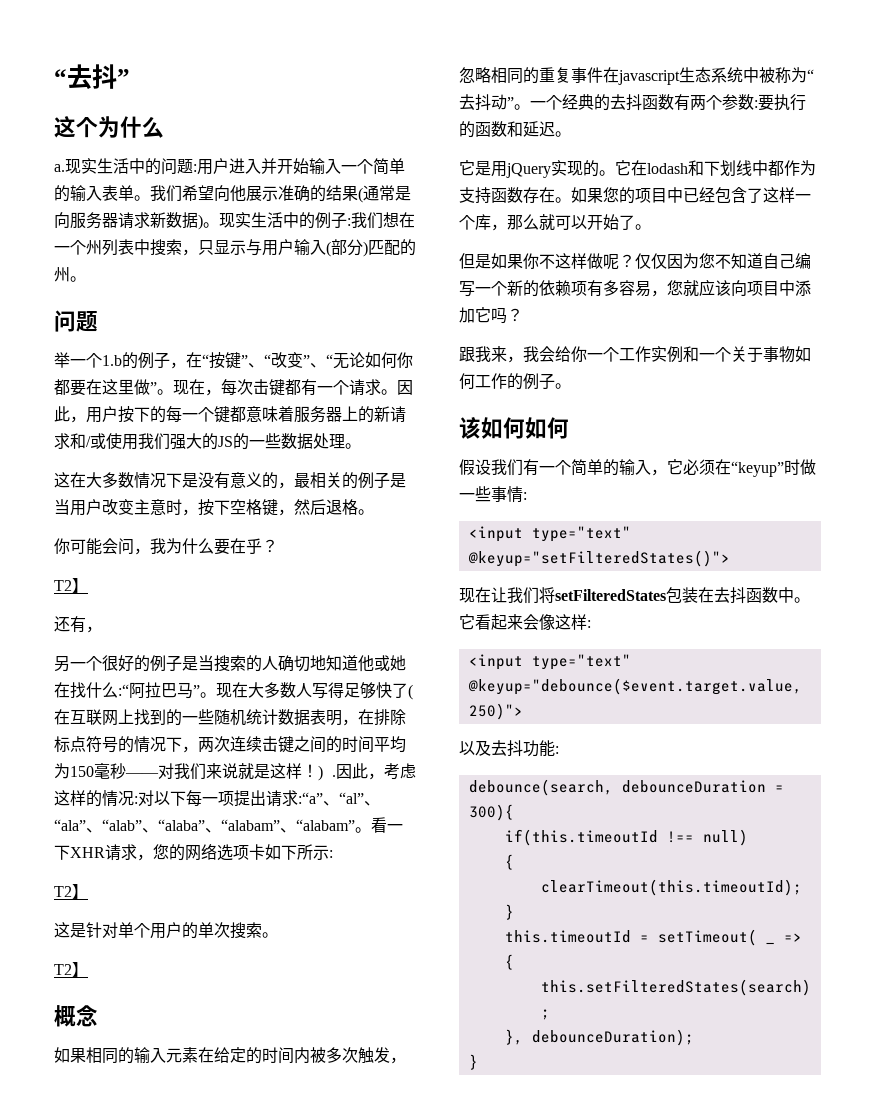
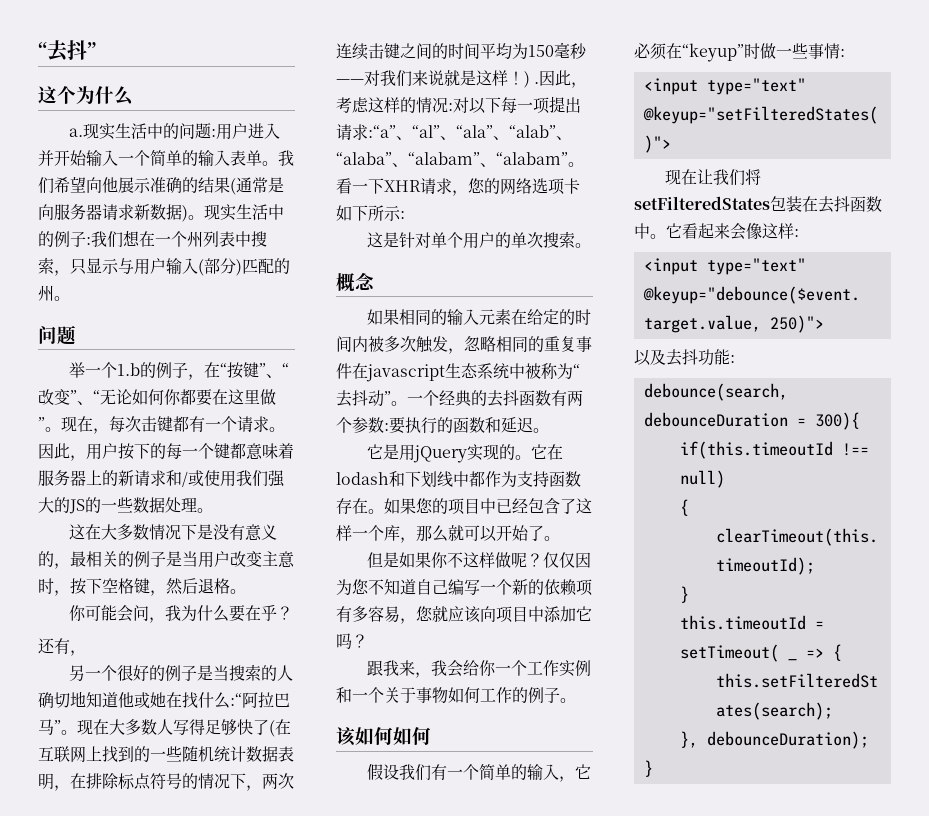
[54,578,88,593] // T2】 -> (294, 613) none
[54,884,88,899] // T2】 -> (405, 215) none
[54,962,88,977] // T2】 -> (592, 245) none

